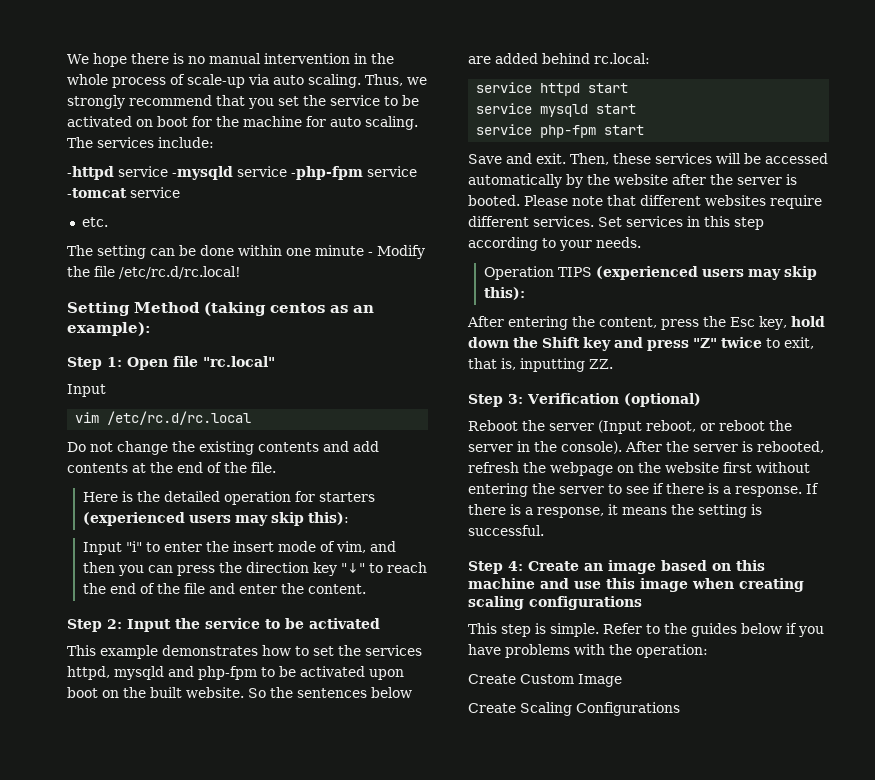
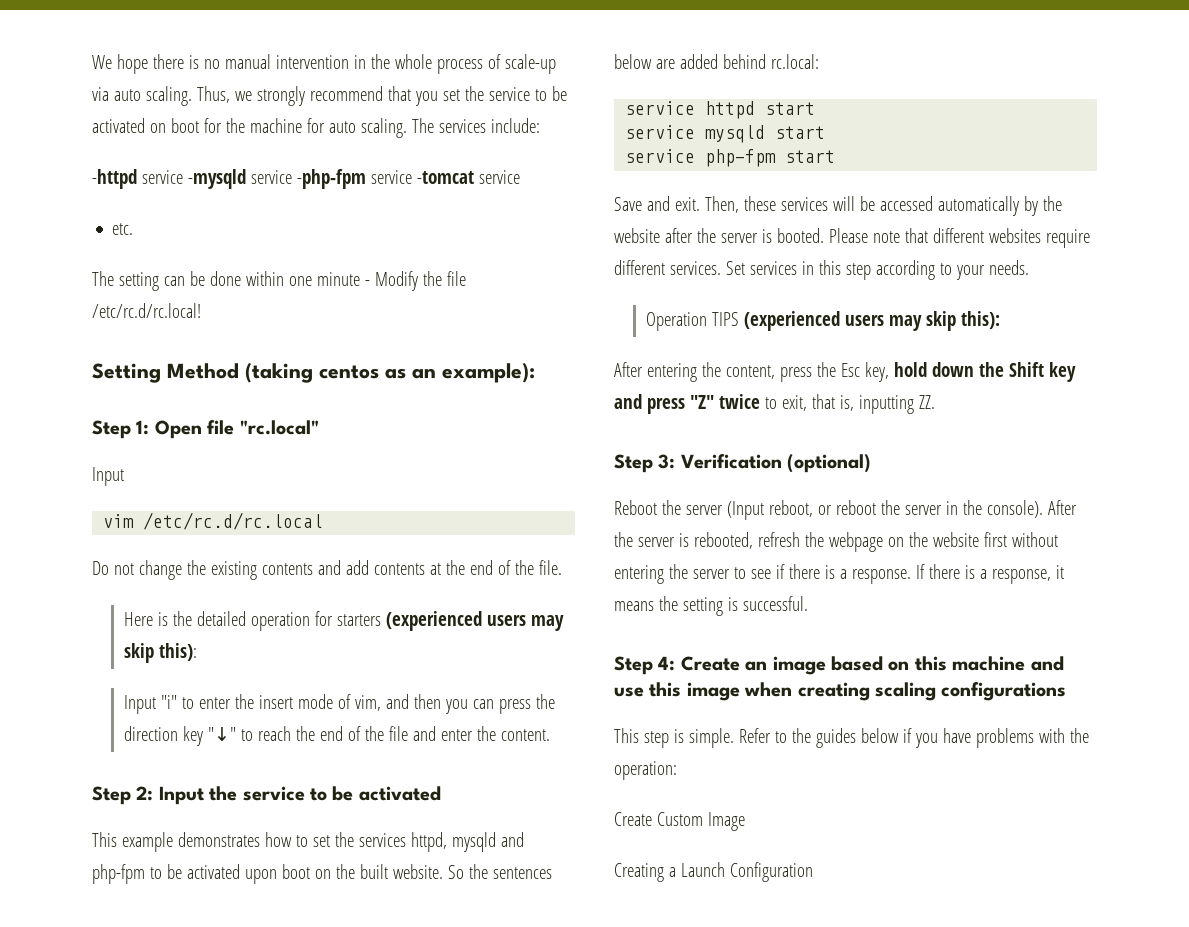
[468,702,680,716] Create Scaling Configurations -> [614,862,813,882] Creating a Launch Configuration

